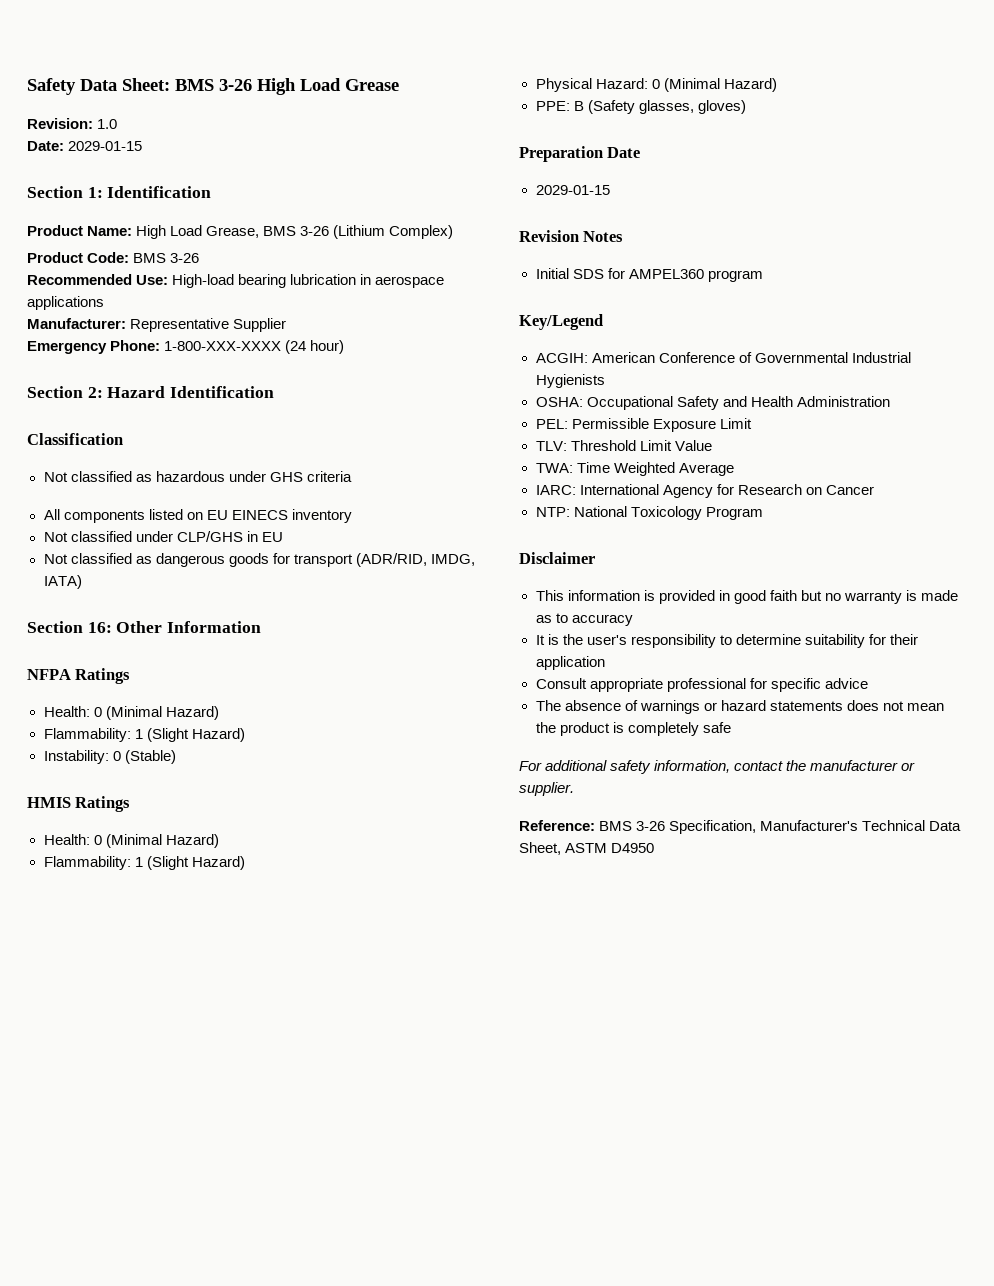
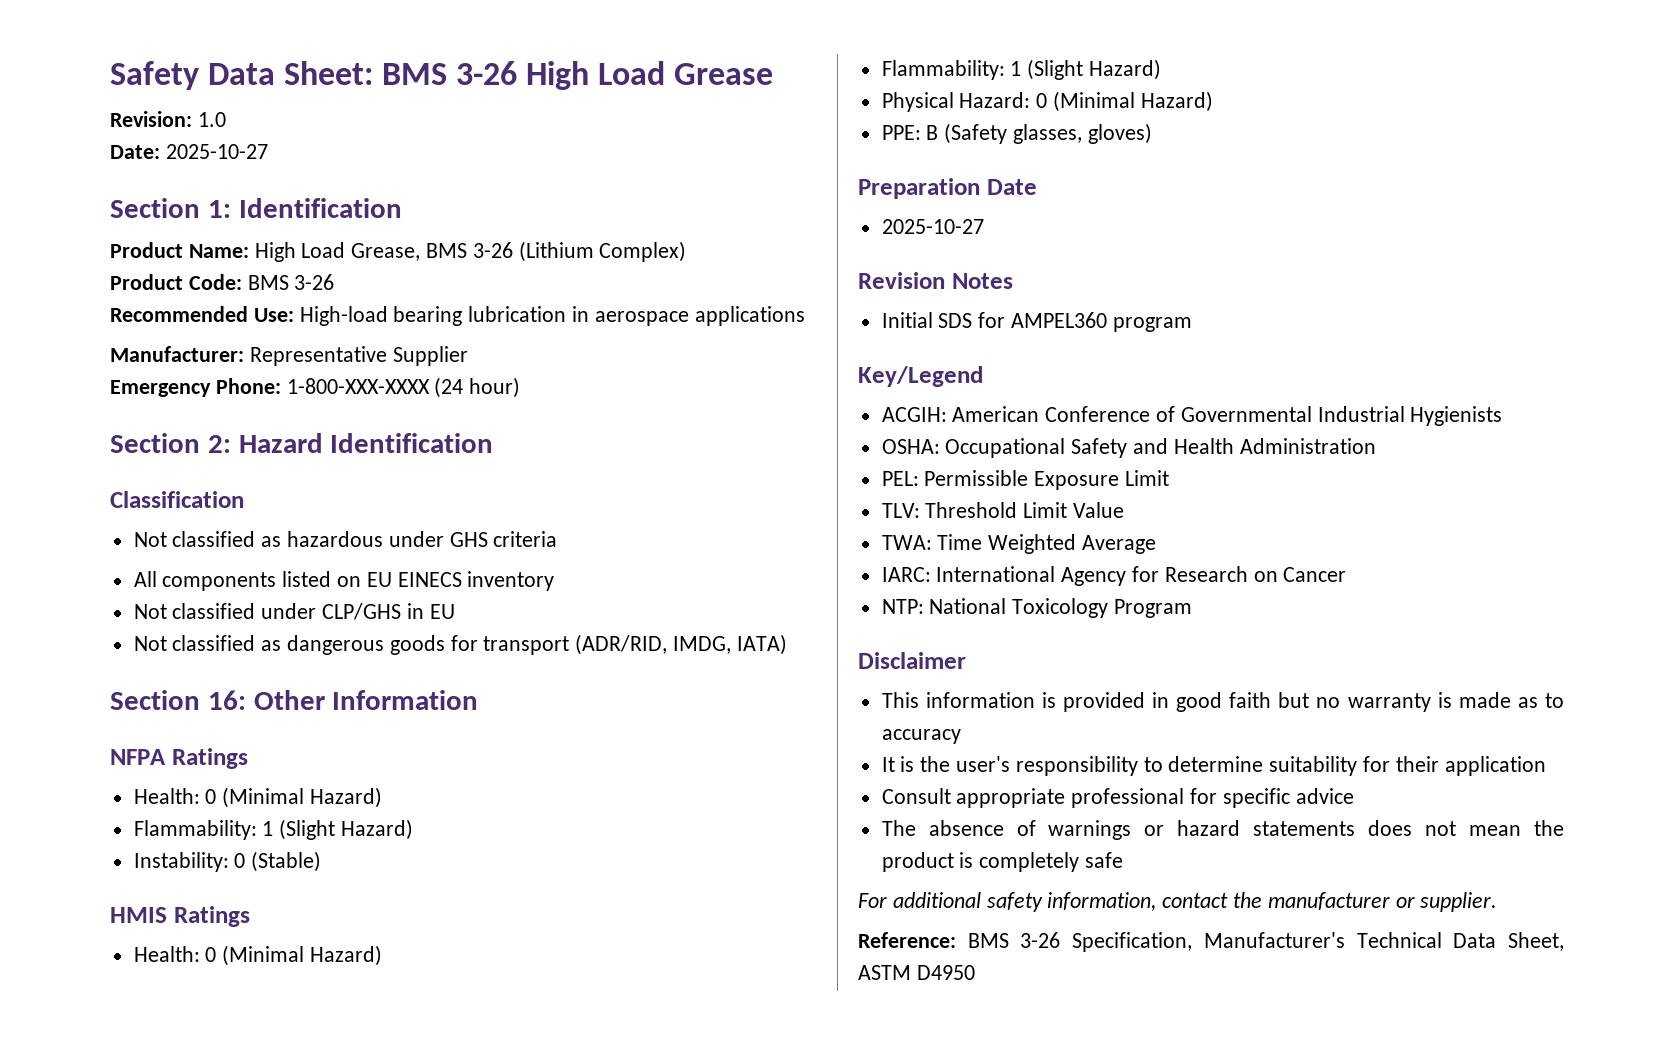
[68,141,143,151] 2029-01-15 -> [165,144,268,159] 2025-10-27
[535,185,610,195] 2029-01-15 -> [881,219,984,234] 2025-10-27

